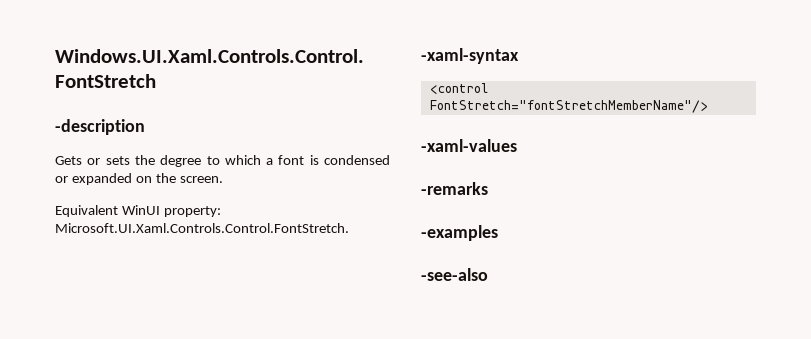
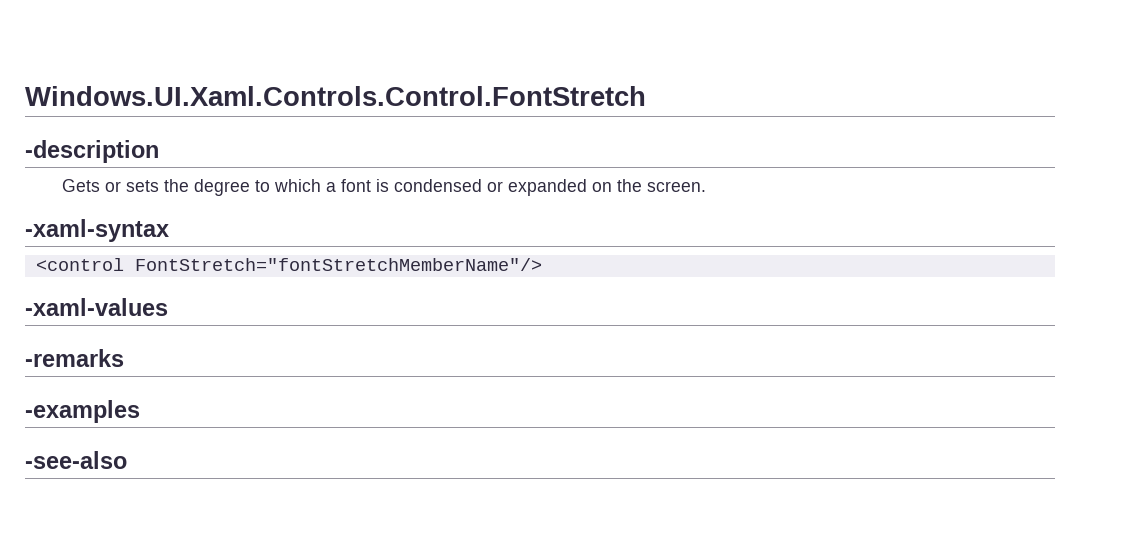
[55,205,221,217] [55,223,349,233] // Equivalent WinUI property: Microsoft.UI.Xaml.Controls.Control.FontStretch. -> (706, 186) none

